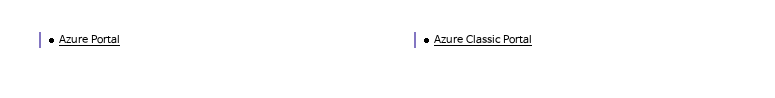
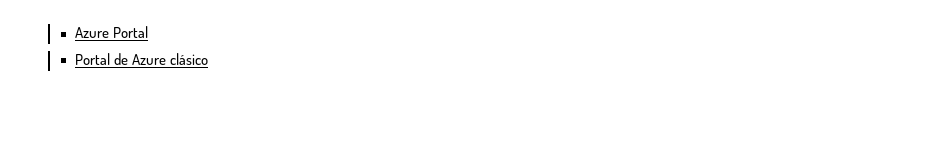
[434,35,533,44] Azure Classic Portal -> [74,53,209,65] Portal de Azure clásico

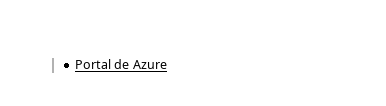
[74,26,149,38] Azure Portal // -> (74, 64) none
[170,53,209,65] clásico -> (167, 64) none

